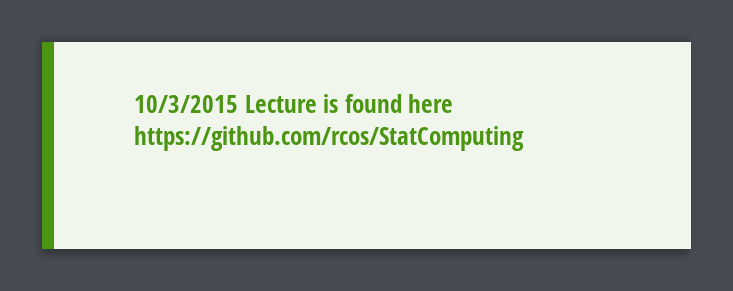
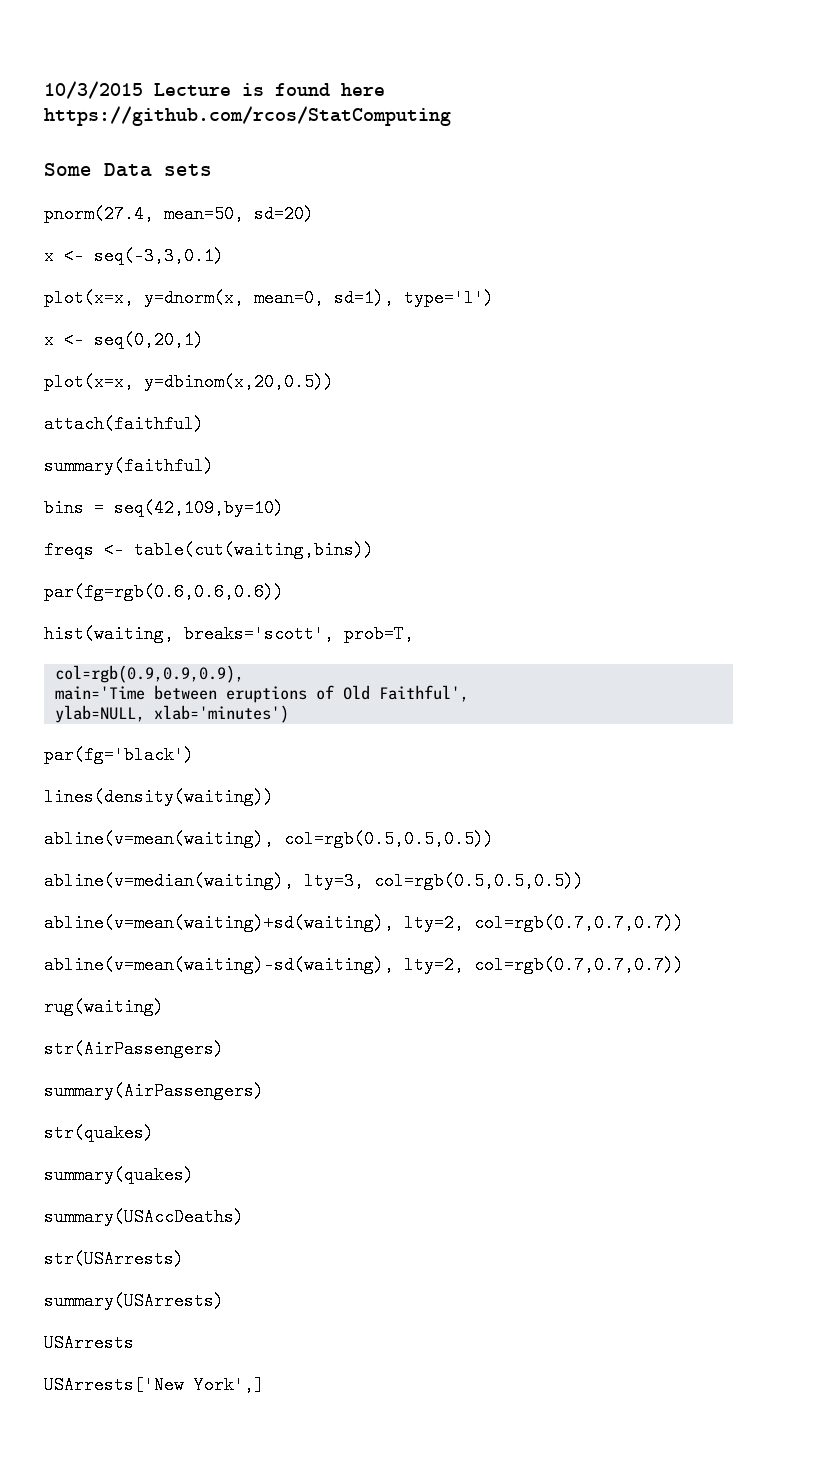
(524, 138) none -> [44,163,212,177] [44,205,314,223] [44,247,224,265] [44,289,494,307] [44,331,204,349] [44,373,334,391] [44,415,204,433] [44,457,214,475] [44,499,284,517] [44,541,374,559] [44,583,284,601] [44,625,414,643] [55,665,245,683] [55,685,470,703] [55,705,290,723] [44,746,194,764] [44,788,274,806] [44,830,494,848] [44,872,584,890] [44,914,684,932] [44,956,684,974] [44,998,164,1016] [44,1040,224,1058] [44,1082,264,1100] [44,1124,154,1142] [44,1166,194,1184] [44,1208,244,1226] [44,1250,184,1268] [44,1292,224,1310] [44,1334,134,1352] [44,1376,264,1394] // Some Data sets // pnorm(27.4, mean=50, sd=20) // x <- seq(-3,3,0.1) // plot(x=x, y=dnorm(x, mean=0, sd=1), type='l') // x <- seq(0,20,1) // plot(x=x, y=dbinom(x,20,0.5)) // attach(faithful) // summary(faithful) // bins = seq(42,109,by=10) // freqs <- table(cut(waiting,bins)) // par(fg=rgb(0.6,0.6,0.6)) // hist(waiting, breaks='scott', prob=T, // col=rgb(0.9,0.9,0.9), // main='Time between eruptions of Old Faithful', // ylab=NULL, xlab='minutes') // par(fg='black') // lines(density(waiting)) // abline(v=mean(waiting), col=rgb(0.5,0.5,0.5)) // abline(v=median(waiting), lty=3, col=rgb(0.5,0.5,0.5)) // abline(v=mean(waiting)+sd(waiting), lty=2, col=rgb(0.7,0.7,0.7)) // abline(v=mean(waiting)-sd(waiting), lty=2, col=rgb(0.7,0.7,0.7)) // rug(waiting) // str(AirPassengers) // summary(AirPassengers) // str(quakes) // summary(quakes) // summary(USAccDeaths) // str(USArrests) // summary(USArrests) // USArrests // USArrests['New York',]

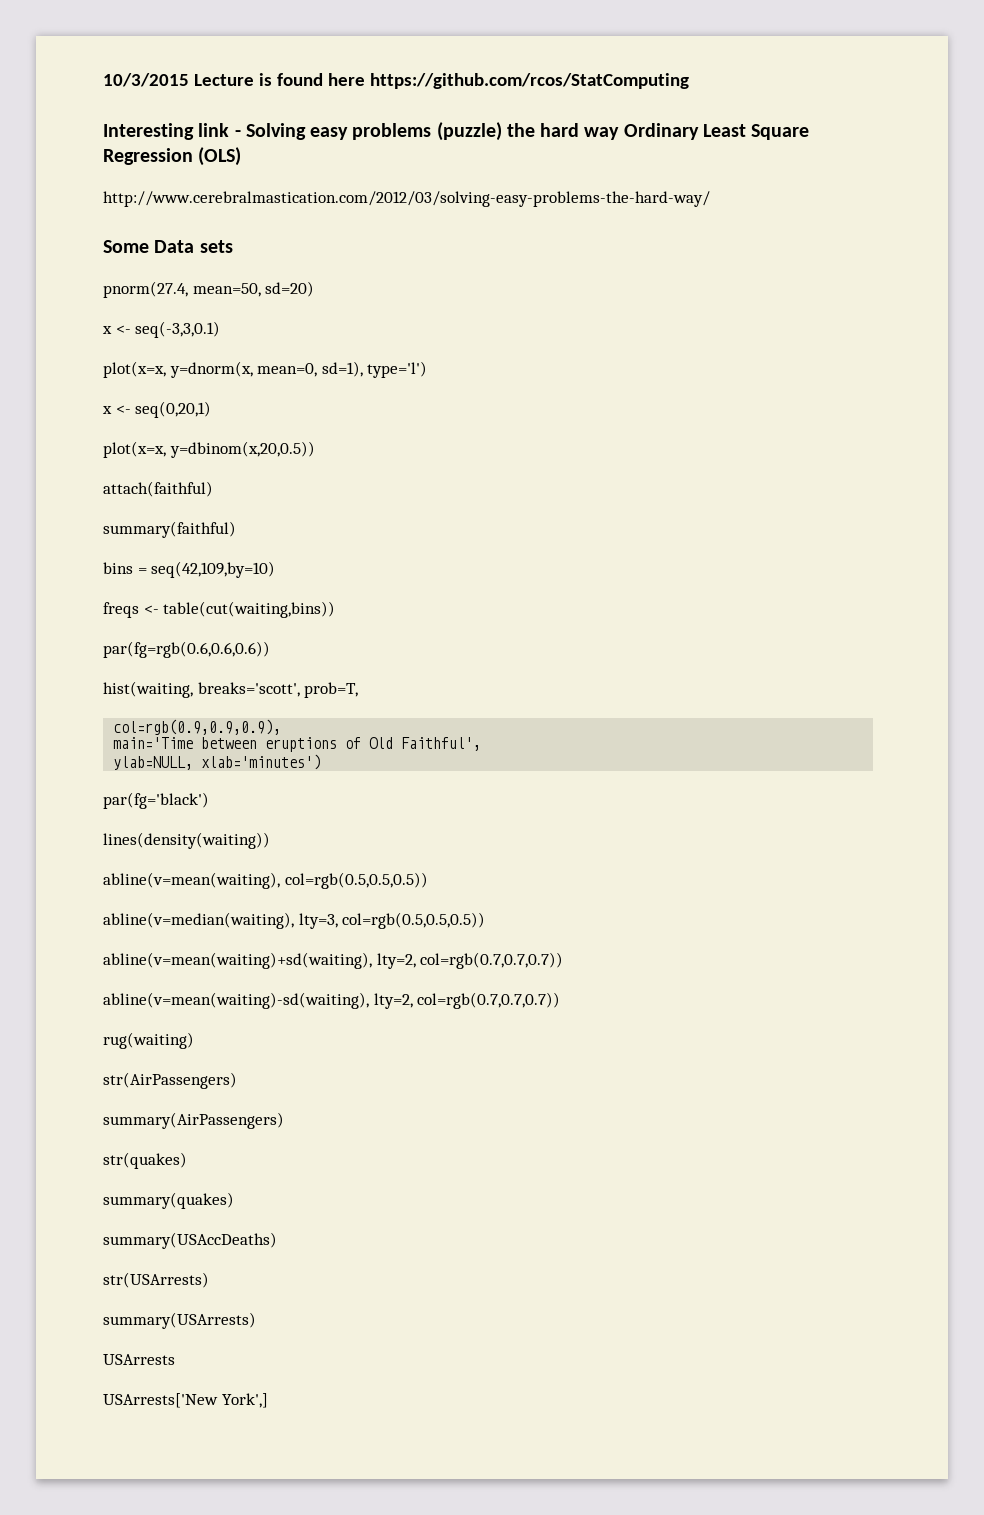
(451, 116) none -> [103,122,810,141] [103,147,242,166] [103,191,710,207] // Interesting link - Solving easy problems (puzzle) the hard way Ordinary Least Square Regression (OLS) // http://www.cerebralmastication.com/2012/03/solving-easy-problems-the-hard-way/

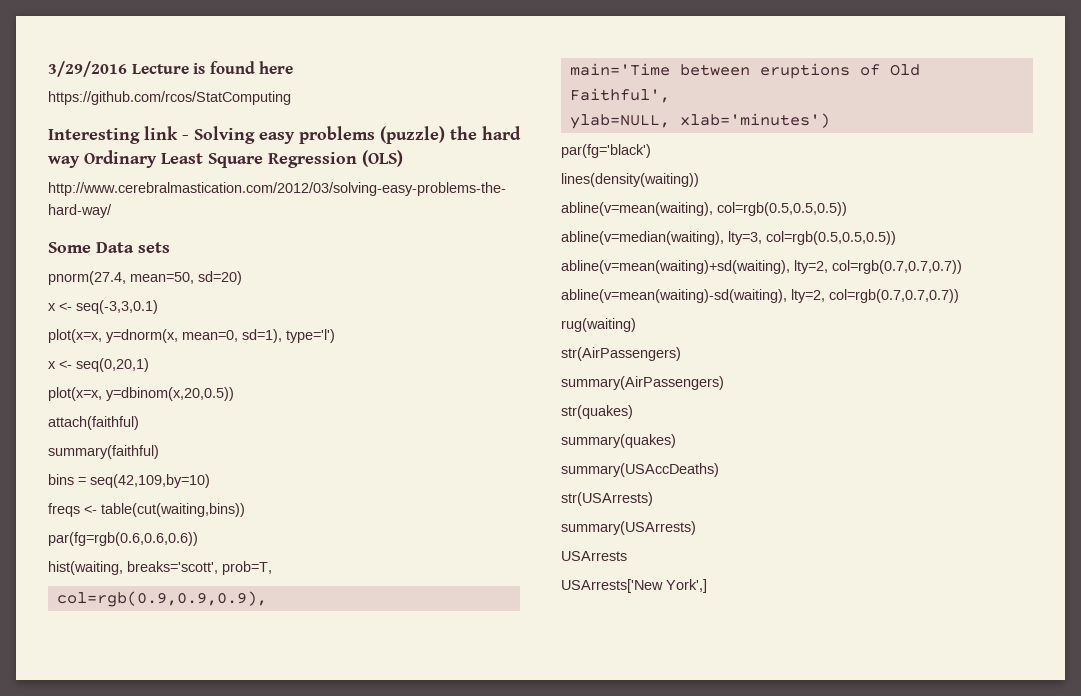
[103,73,189,87] 10/3/2015 -> [48,61,127,77] 3/29/2016
(365, 79) none -> (294, 67) //

